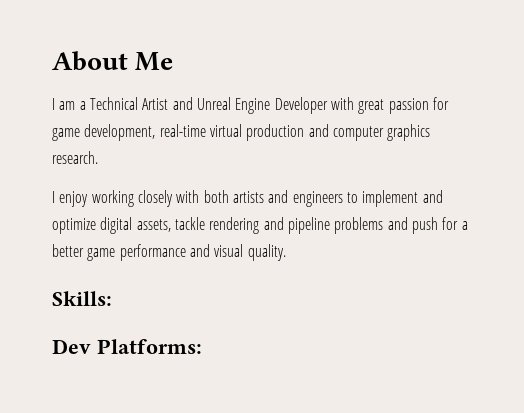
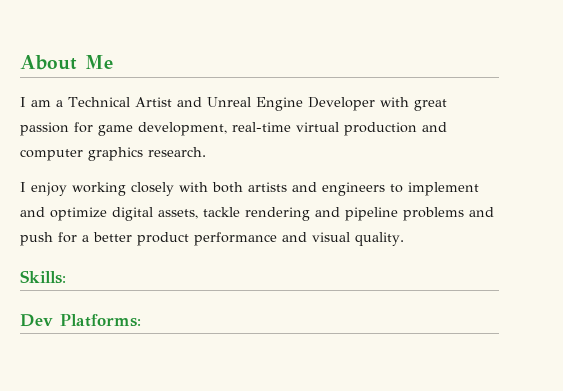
[87,248,116,261] game -> [137,232,189,246] product

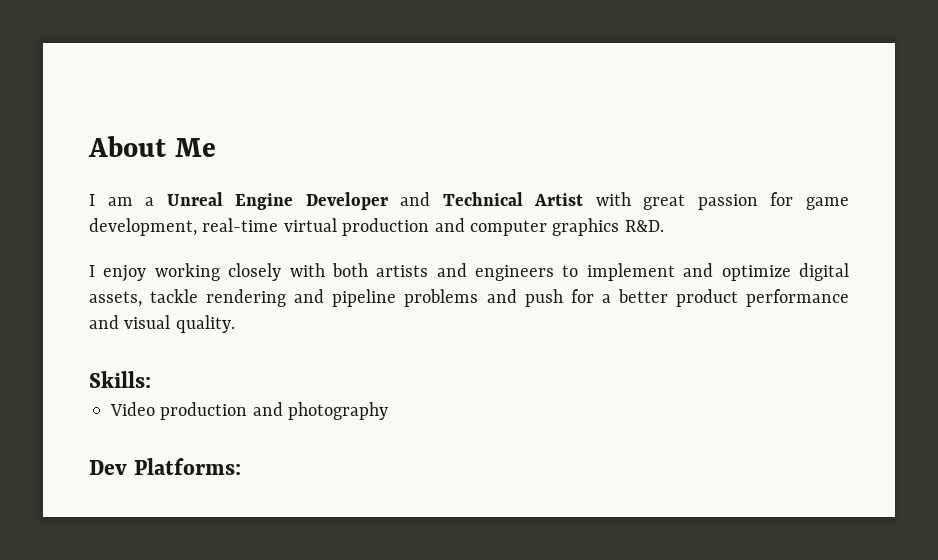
[68,97,375,111] Technical Artist and Unreal Engine Developer -> [166,192,584,210] Unreal Engine Developer and Technical Artist
[148,147,206,157] research. -> [624,220,664,232] R&D.
(66, 277) none -> [110,402,389,420] // Video production and photography

